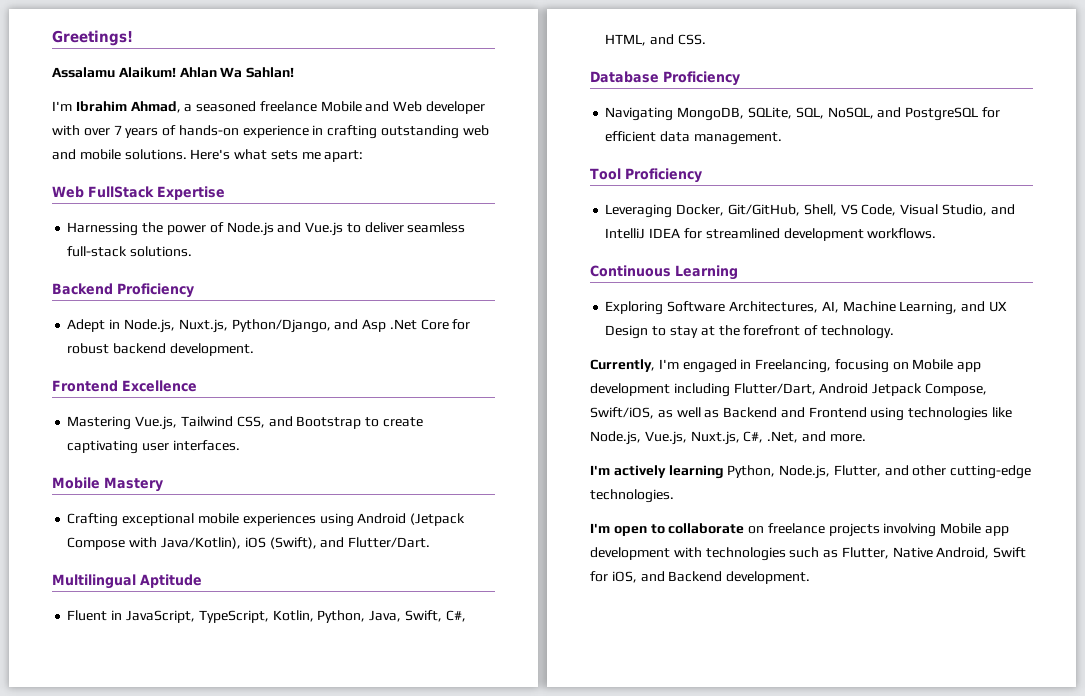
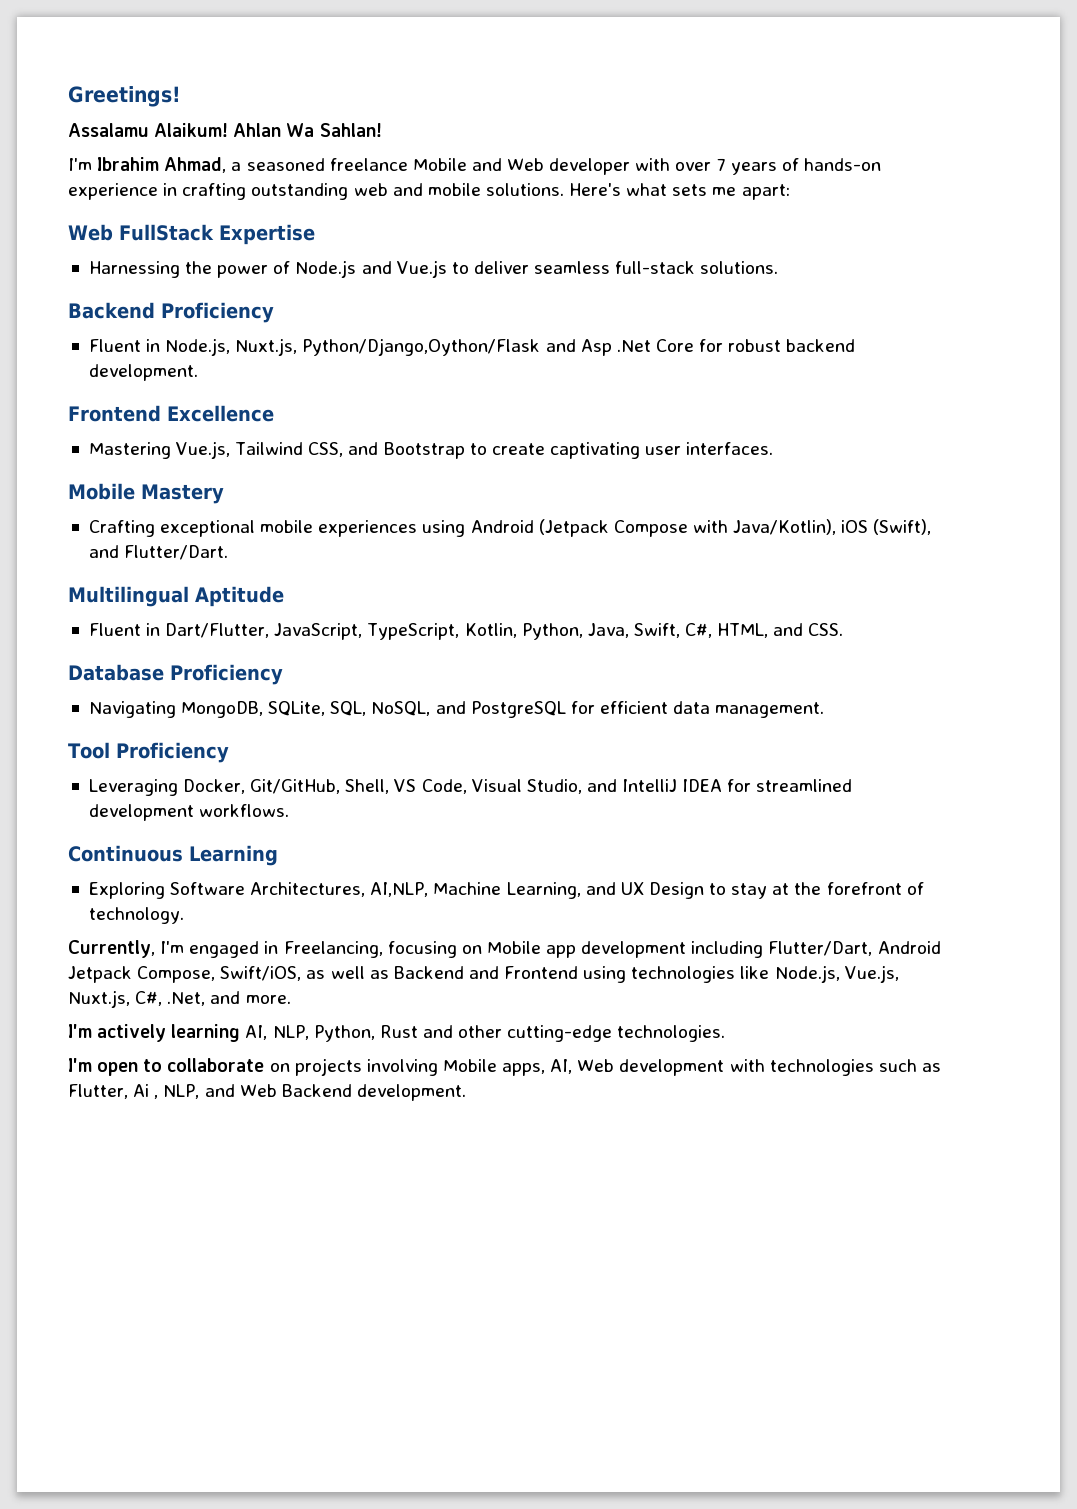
[67,319,106,332] Adept -> [88,339,141,352] Fluent
[231,319,331,333] Python/Django, -> [302,338,541,356] Python/Django,Oython/Flask
(123, 615) none -> [165,623,270,638] Dart/Flutter,
[821,301,839,313] AI, -> [370,882,429,897] AI,NLP,
[727,465,881,479] Python, Node.js, Flutter, -> [245,1025,418,1042] AI, NLP, Python, Rust
[767,523,825,534] freelance -> (290, 1067) none
[985,526,1010,536] app -> [502,1059,615,1076] apps, AI, Web
[892,547,1027,559] [590,571,665,583] Native Android, Swift for iOS, and -> [133,1084,277,1099] Ai , NLP, and Web

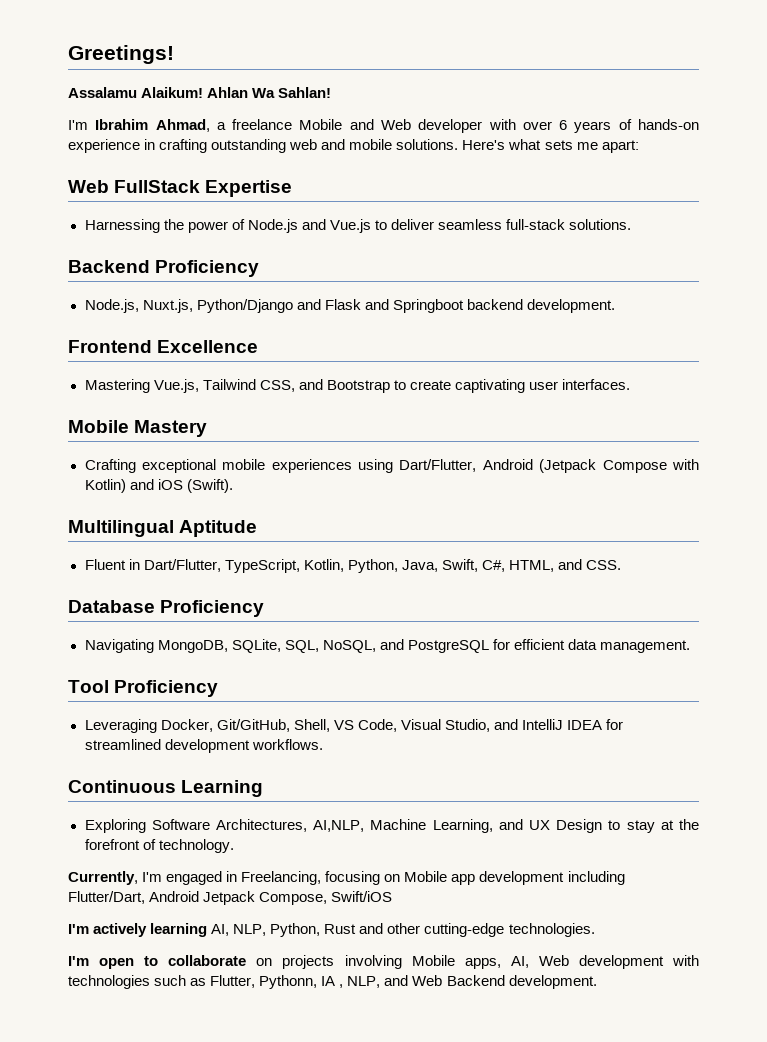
[246,158,325,171] seasoned -> (226, 126) none
[716,158,726,171] 7 -> [559,120,568,130] 6
[88,338,782,356] Fluent in Node.js, Nuxt.js, Python/Django,Oython/Flask and Asp .Net Core for robust -> [84,299,464,313] Node.js, Nuxt.js, Python/Django and Flask and Springboot
(466, 528) none -> [399,459,477,472] Dart/Flutter,
[733,519,932,535] [88,545,229,560] Java/Kotlin), iOS (Swift), and Flutter/Dart. -> [84,479,233,493] Kotlin) and iOS (Swift).
[274,623,363,640] JavaScript, -> (221, 565) none
[220,965,899,983] [68,990,291,1008] Swift/iOS, as well as Backend and Frontend using technologies like Node.js, Vue.js, Nuxt.js, C#, .Net, and more. -> [331,891,393,902] Swift/iOS
[133,1084,150,1097] Ai -> [259,975,336,989] Pythonn, IA

